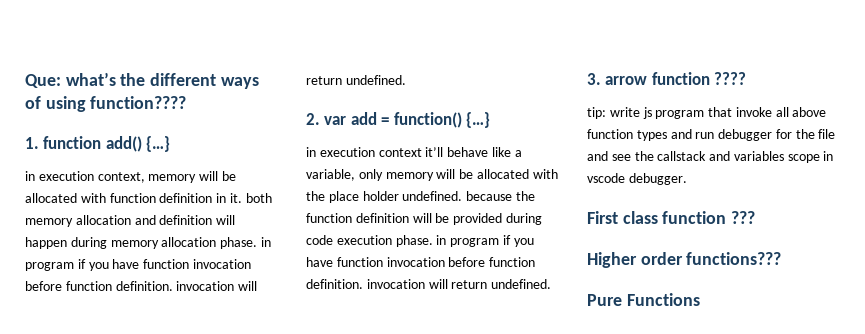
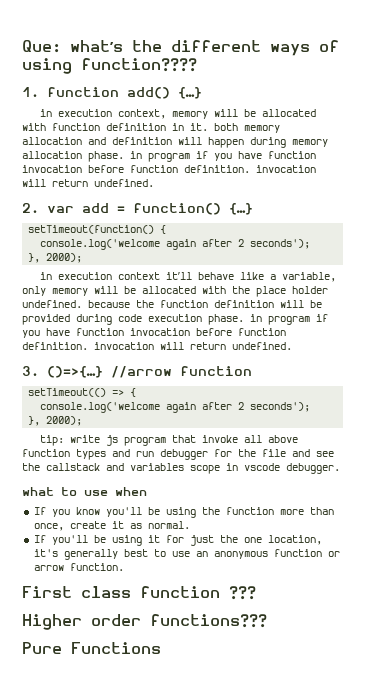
(491, 120) none -> [28,225,167,234] [40,239,311,250] [28,253,83,263] // setTimeout(function() { // console.log('welcome again after 2 seconds'); // }, 2000);
[605,72,747,85] arrow function ???? -> [47,366,252,378] [28,388,137,397] [40,402,311,413] [28,416,83,426] ()=>{…} //arrow function // setTimeout(() => { // console.log('welcome again after 2 seconds'); // }, 2000);
(687, 179) none -> [22,487,147,496] [33,507,334,518] [33,521,190,531] [33,535,322,546] [33,549,340,560] [33,563,124,571] // what to use when // If you know you'll be using the function more than once, create it as normal. // If you'll be using it for just the one location, it's generally best to use an anonymous function or arrow function.

